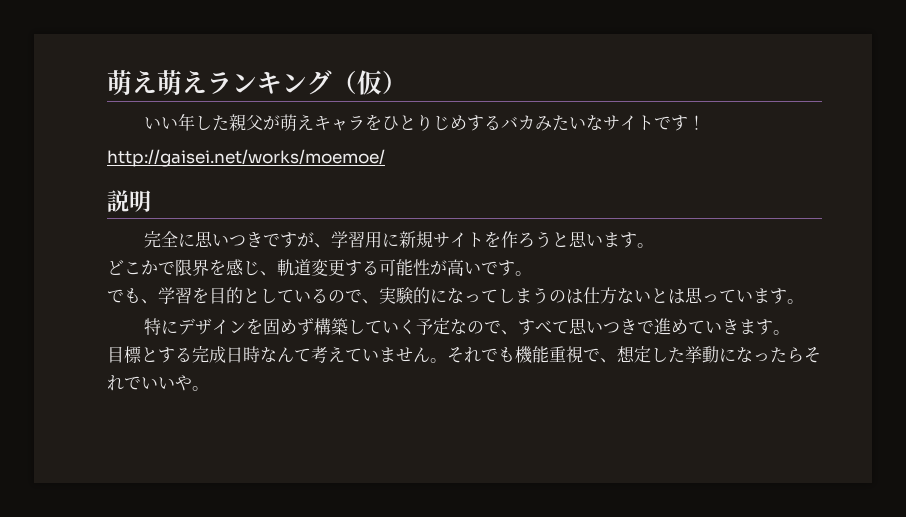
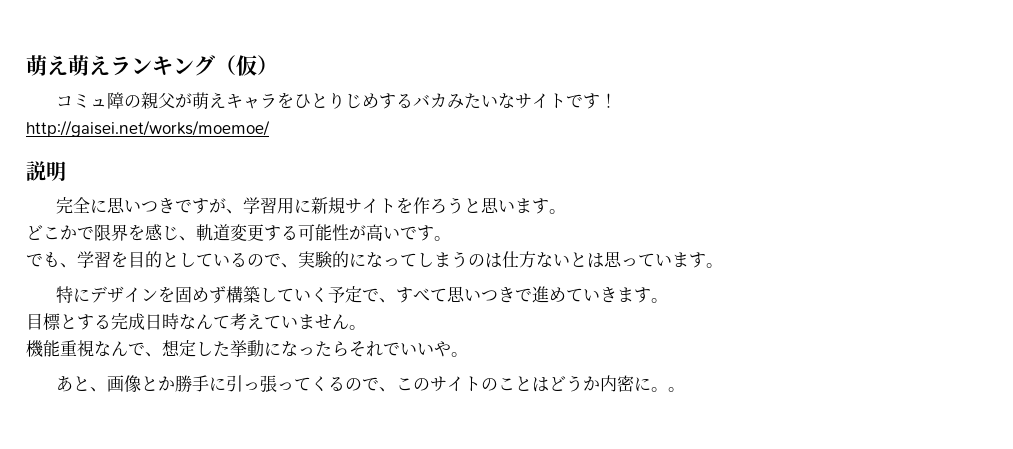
[143,113,229,131] いい年した -> [56,92,142,109] コミュ障の
[449,319,484,334] なの -> (363, 294) none
[447,347,515,363] それでも -> (366, 327) //
(583, 354) none -> [94,341,128,356] なん
(209, 388) none -> [56,375,686,393] // あと、画像とか勝手に引っ張ってくるので、このサイトのことはどうか内密に。。

